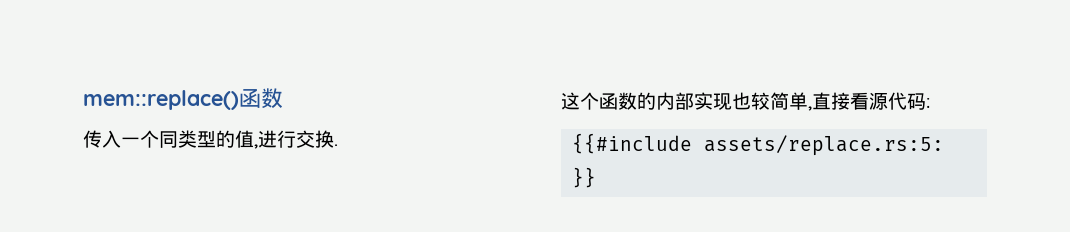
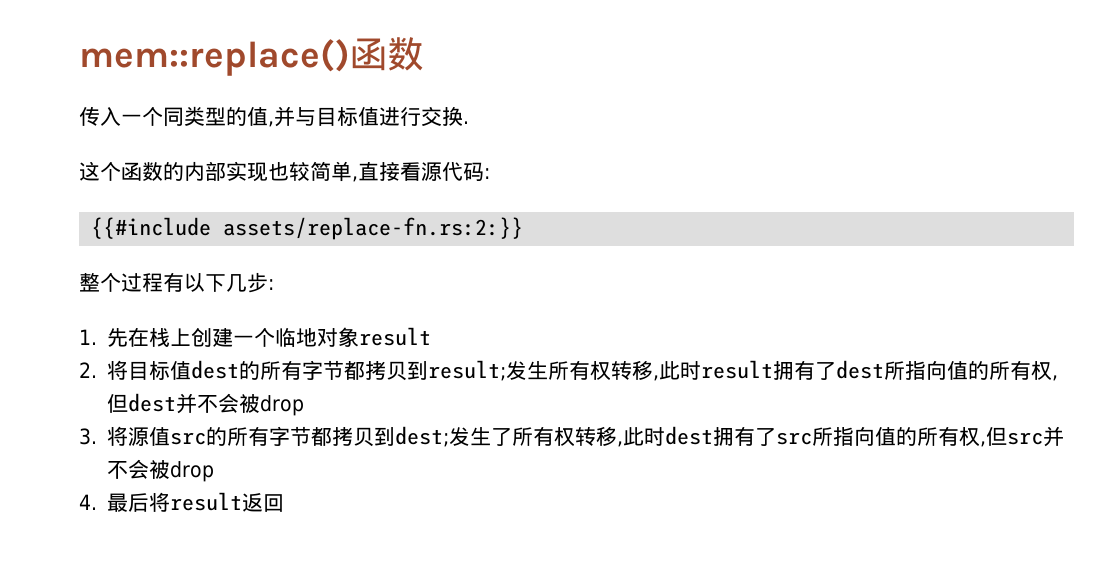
(258, 146) none -> [274,106,379,127] 并与目标值
[704,135,945,156] [572,167,597,188] assets/replace.rs:5: }} -> [223,217,524,240] [79,272,274,293] [79,327,432,347] [79,360,1059,381] [107,393,305,416] [79,426,1065,447] [107,459,215,482] [79,492,285,512] assets/replace-fn.rs:2:}} // 整个过程有以下几步: // 1.先在栈上创建一个临地对象result // 2.将目标值dest的所有字节都拷贝到result;发生所有权转移,此时result拥有了dest所指向值的所有权,但dest并不会被drop // 3.将源值src的所有字节都拷贝到dest;发生了所有权转移,此时dest拥有了src所指向值的所有权,但src并不会被drop // 4.最后将result返回

